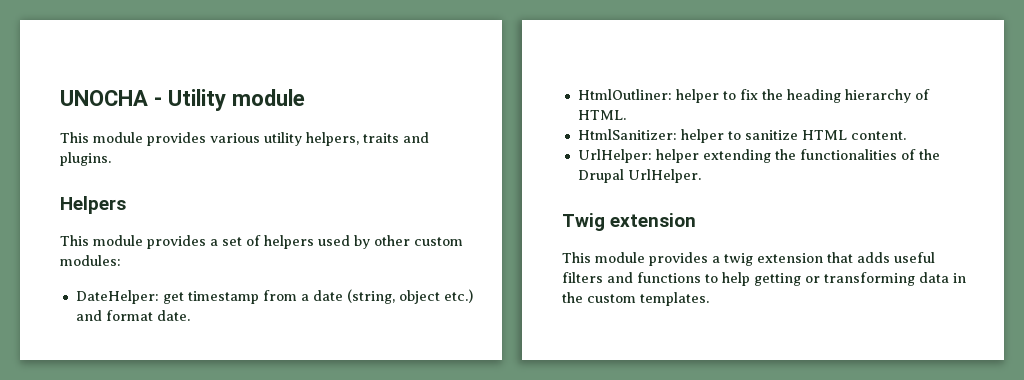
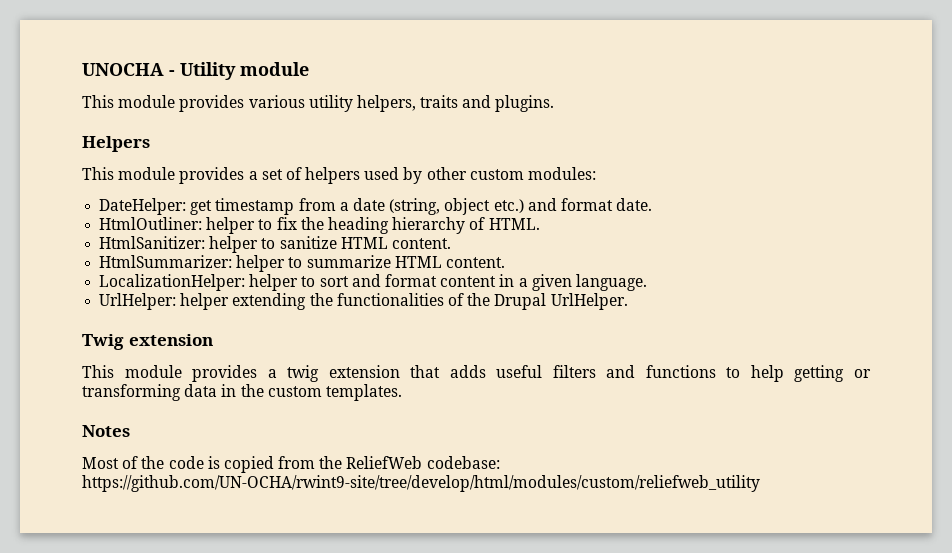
(906, 135) none -> [99,255,505,272] [99,274,647,291] // HtmlSummarizer: helper to summarize HTML content. // LocalizationHelper: helper to sort and format content in a given language.
(709, 299) none -> [82,425,130,437] [82,456,500,473] [82,475,760,492] // Notes // Most of the code is copied from the ReliefWeb codebase: https://github.com/UN-OCHA/rwint9-site/tree/develop/html/modules/custom/reliefweb_utility

